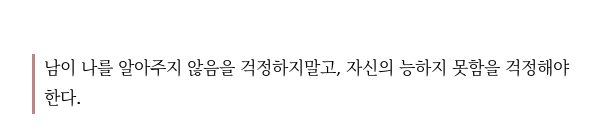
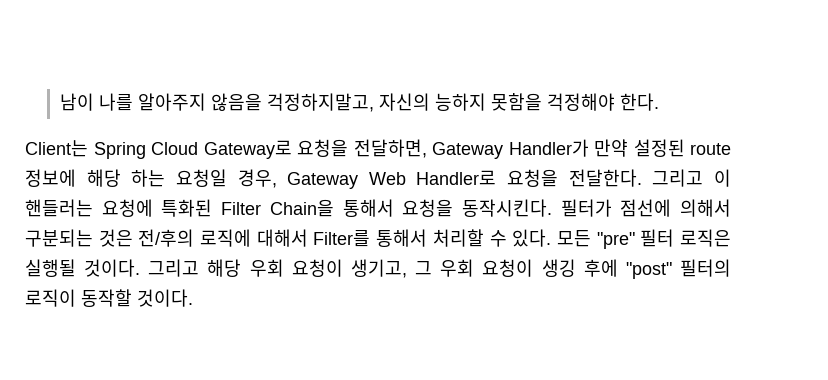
(81, 97) none -> [25,139,731,159] [25,169,731,189] [25,199,731,217] [25,229,731,249] [25,259,731,279] [25,289,193,307] // Client는 Spring Cloud Gateway로 요청을 전달하면, Gateway Handler가 만약 설정된 route 정보에 해당 하는 요청일 경우, Gateway Web Handler로 요청을 전달한다. 그리고 이 핸들러는 요청에 특화된 Filter Chain을 통해서 요청을 동작시킨다. 필터가 점선에 의해서 구분되는 것은 전/후의 로직에 대해서 Filter를 통해서 처리할 수 있다. 모든 "pre" 필터 로직은 실행될 것이다. 그리고 해당 우회 요청이 생기고, 그 우회 요청이 생깅 후에 "post" 필터의 로직이 동작할 것이다.

